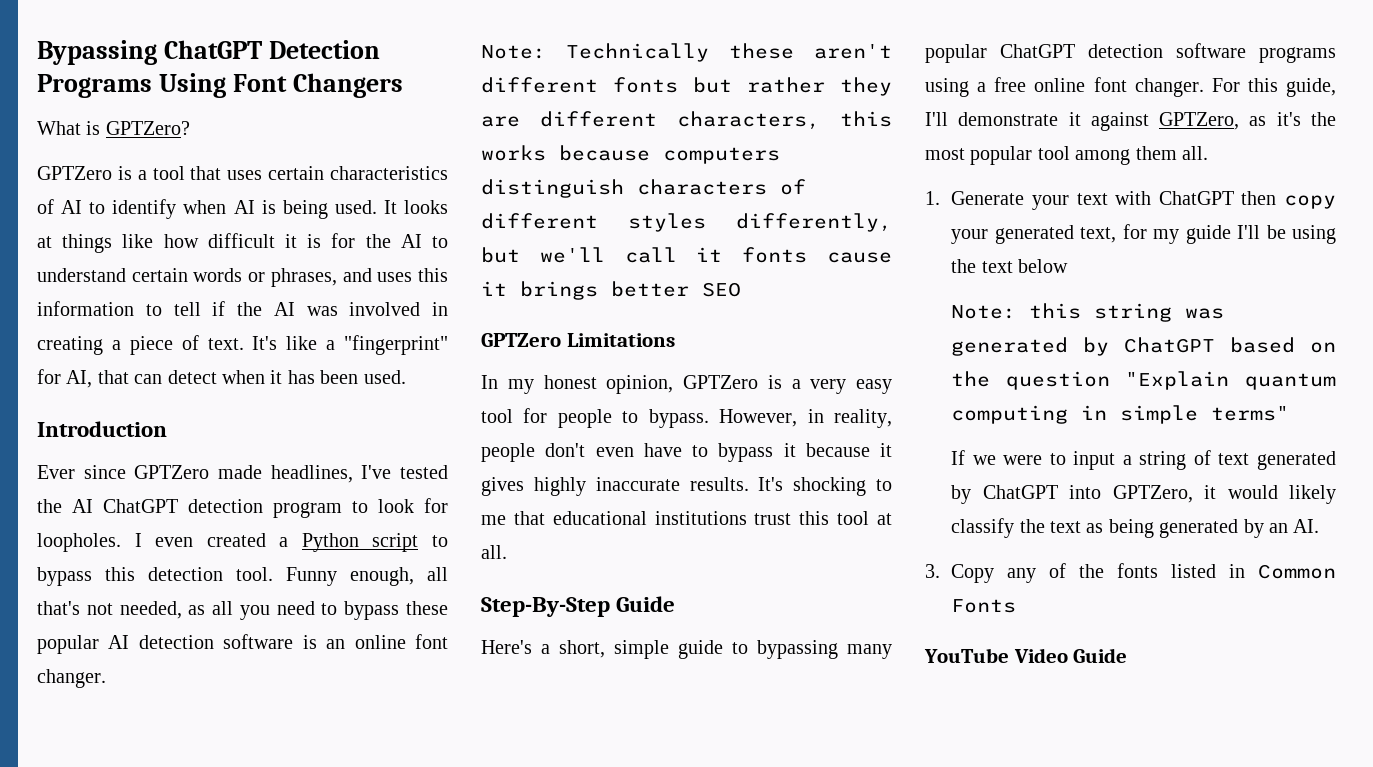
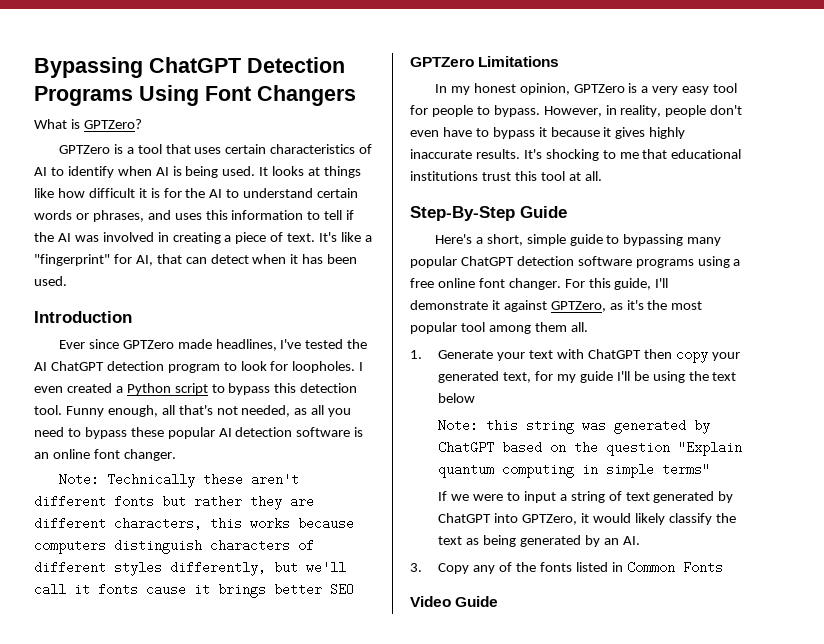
[924,648,1009,663] YouTube -> (723, 567) none

